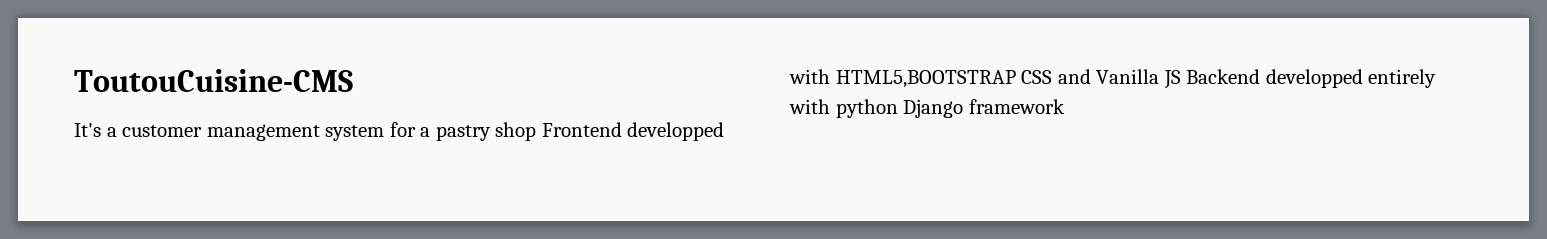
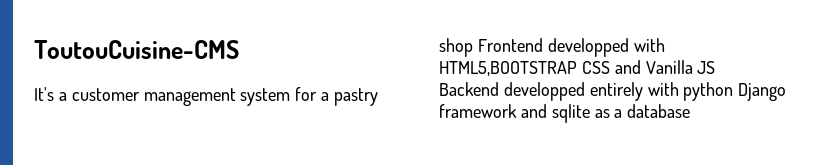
(1181, 79) none -> (716, 67) //
(1065, 106) none -> [520,104,691,123] and sqlite as a database

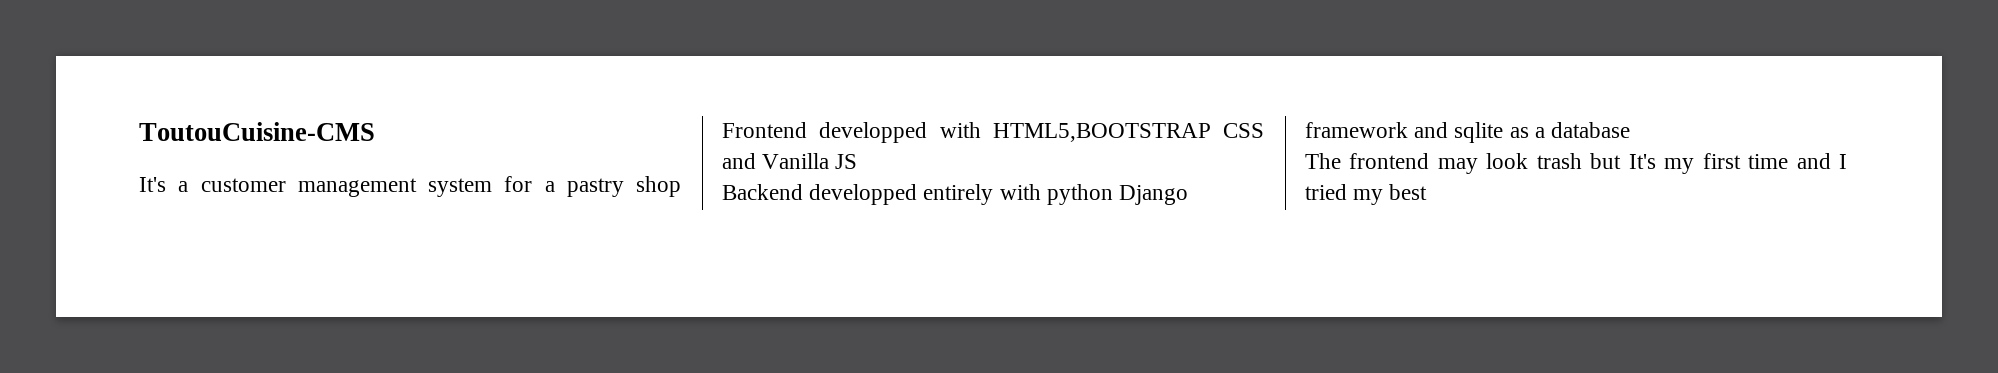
(691, 111) none -> [1305,153,1847,174] [1305,184,1428,205] // The frontend may look trash but It's my first time and I tried my best

